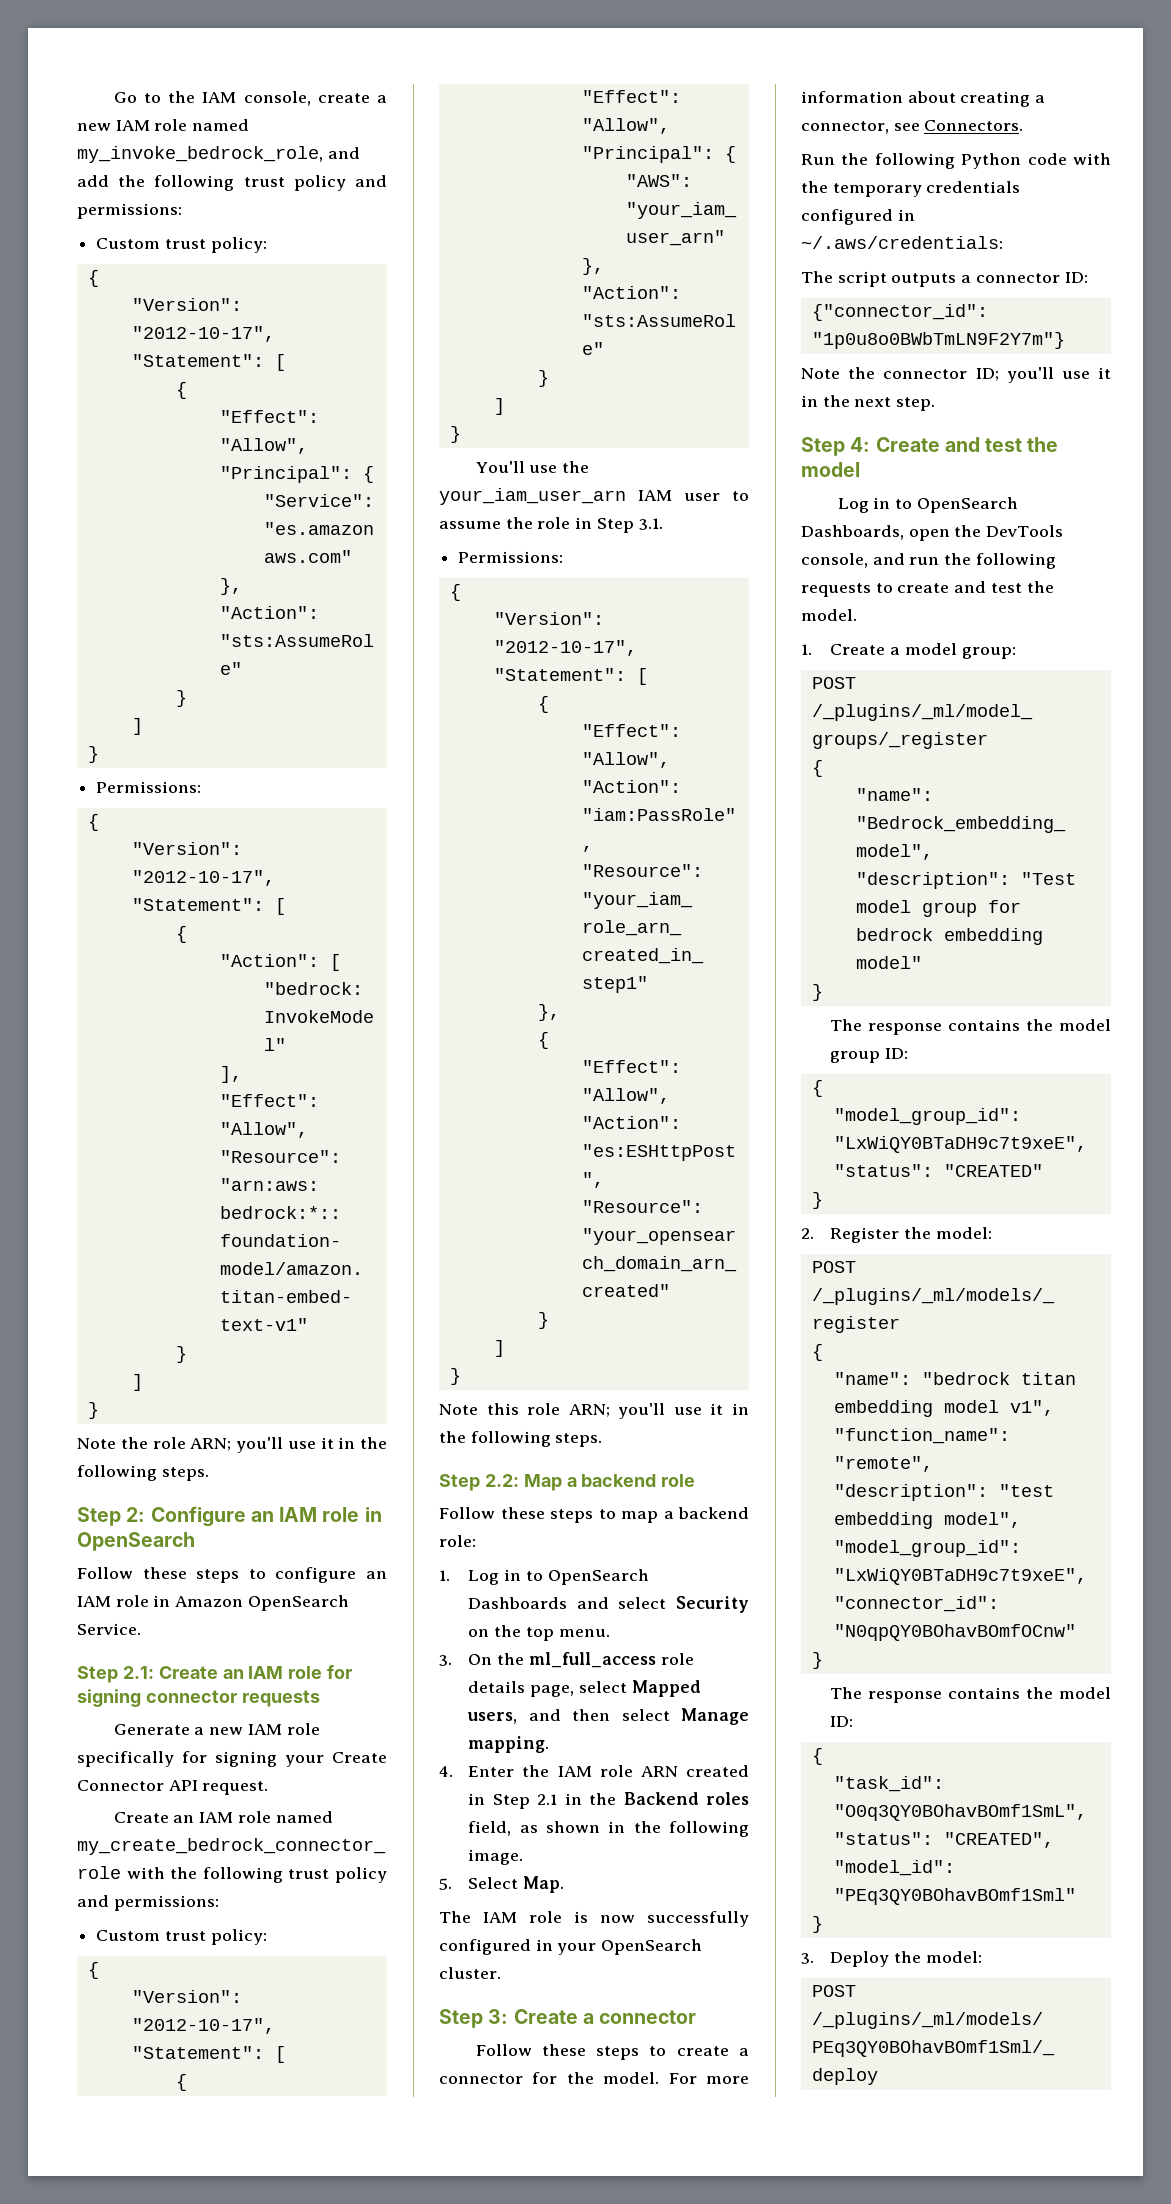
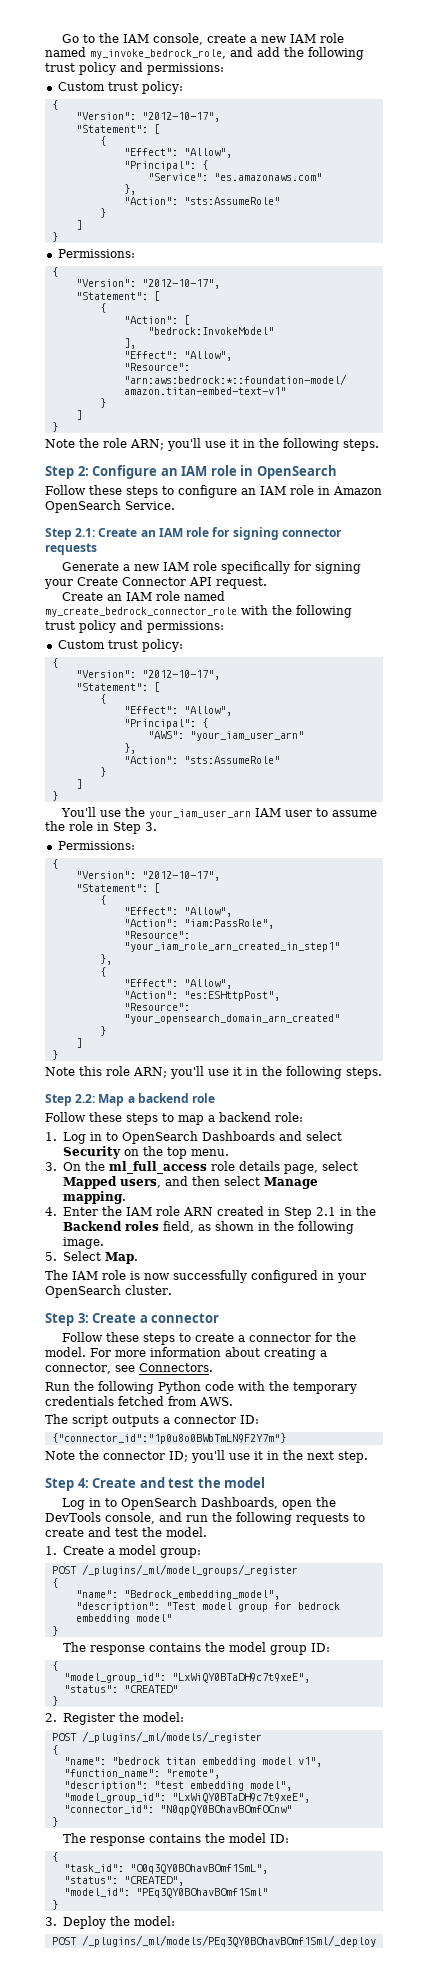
[638,518,663,530] 3.1. -> [145,822,157,831] 3.
[801,209,915,225] [801,236,1003,249] configured in ~/.aws/credentials: -> [118,1396,233,1406] fetched from AWS.

